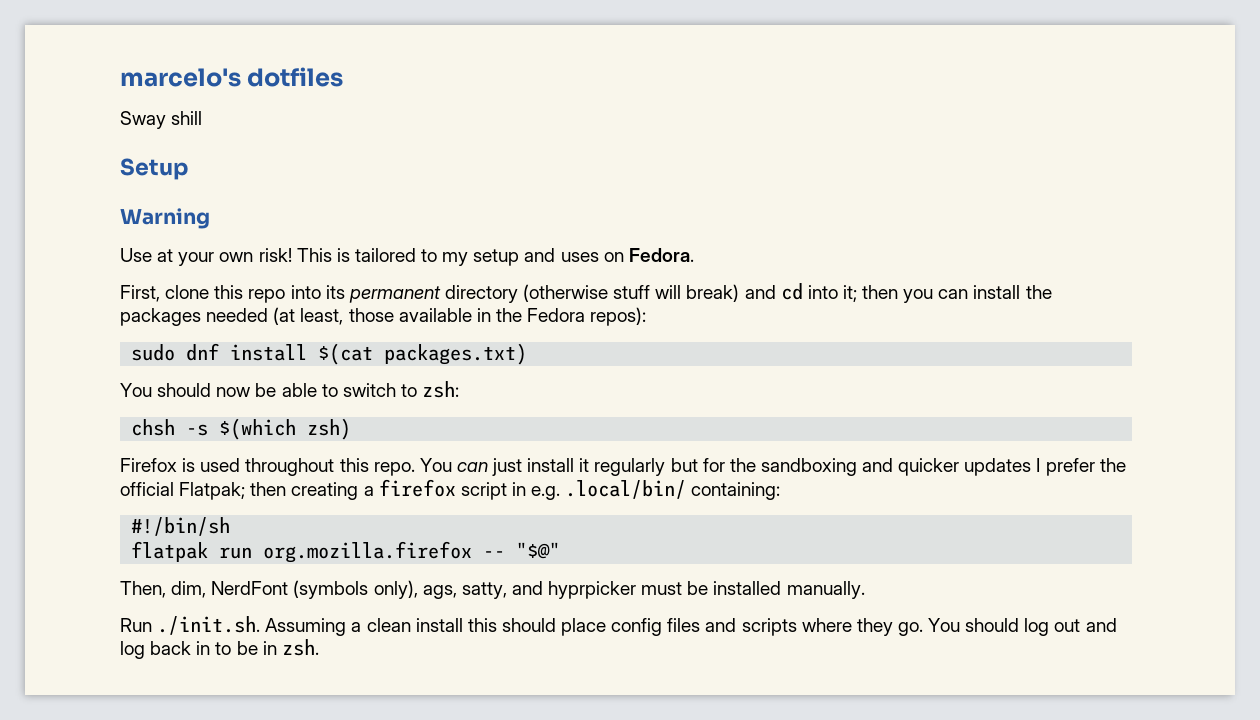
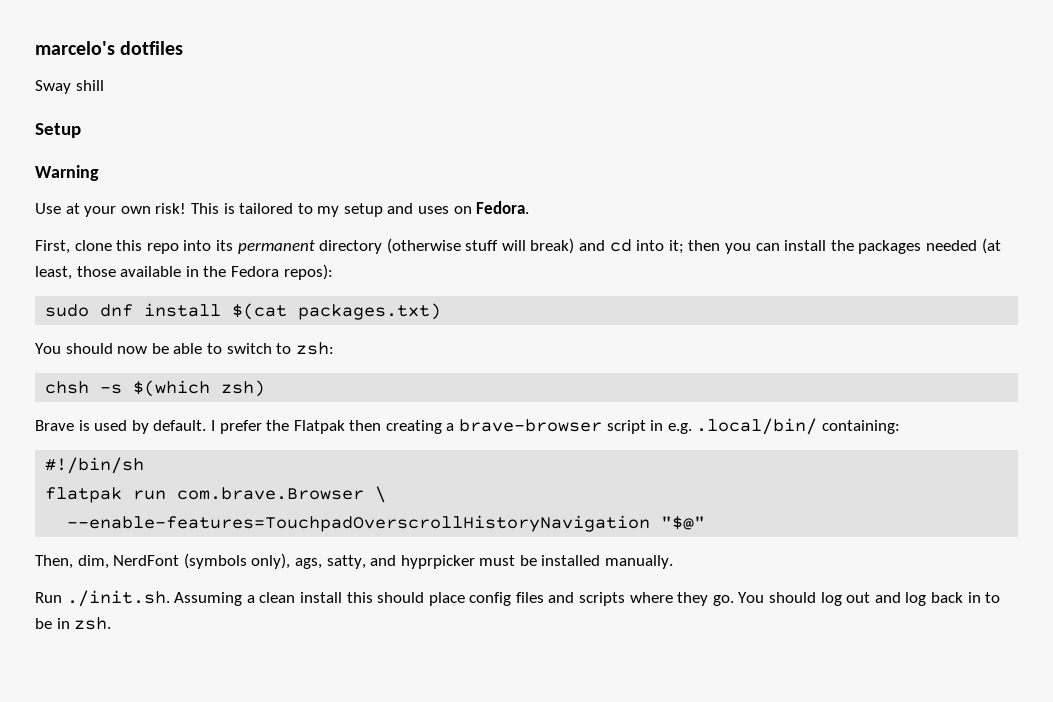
[120,458,177,472] Firefox -> [35,420,74,431] Brave
[245,458,1032,476] throughout this repo. You can just install it regularly but for the sandboxing and quicker updates -> [131,420,207,434] by default.
[120,482,246,500] official Flatpak; -> [293,420,345,434] Flatpak
[378,479,456,497] firefox -> [459,419,603,432] brave-browser
[263,541,506,563] org.mozilla.firefox -- -> [177,486,387,503] [67,515,651,532] com.brave.Browser \ // --enable-features=TouchpadOverscrollHistoryNavigation

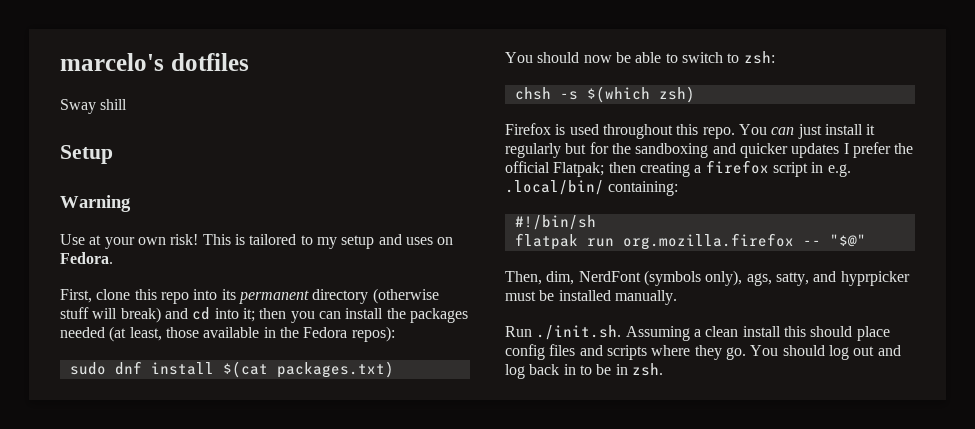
[35,420,74,431] Brave -> [505,123,551,135] Firefox
[131,420,207,434] by default. -> [602,124,876,139] [505,142,840,158] throughout this repo. You can just install it regularly but for the sandboxing and quicker updates
[293,420,345,434] Flatpak -> [505,161,605,177] official Flatpak;
[459,419,603,432] brave-browser -> [705,160,769,174] firefox
[177,486,387,503] [67,515,651,532] com.brave.Browser \ // --enable-features=TouchpadOverscrollHistoryNavigation -> [622,233,821,250] org.mozilla.firefox --

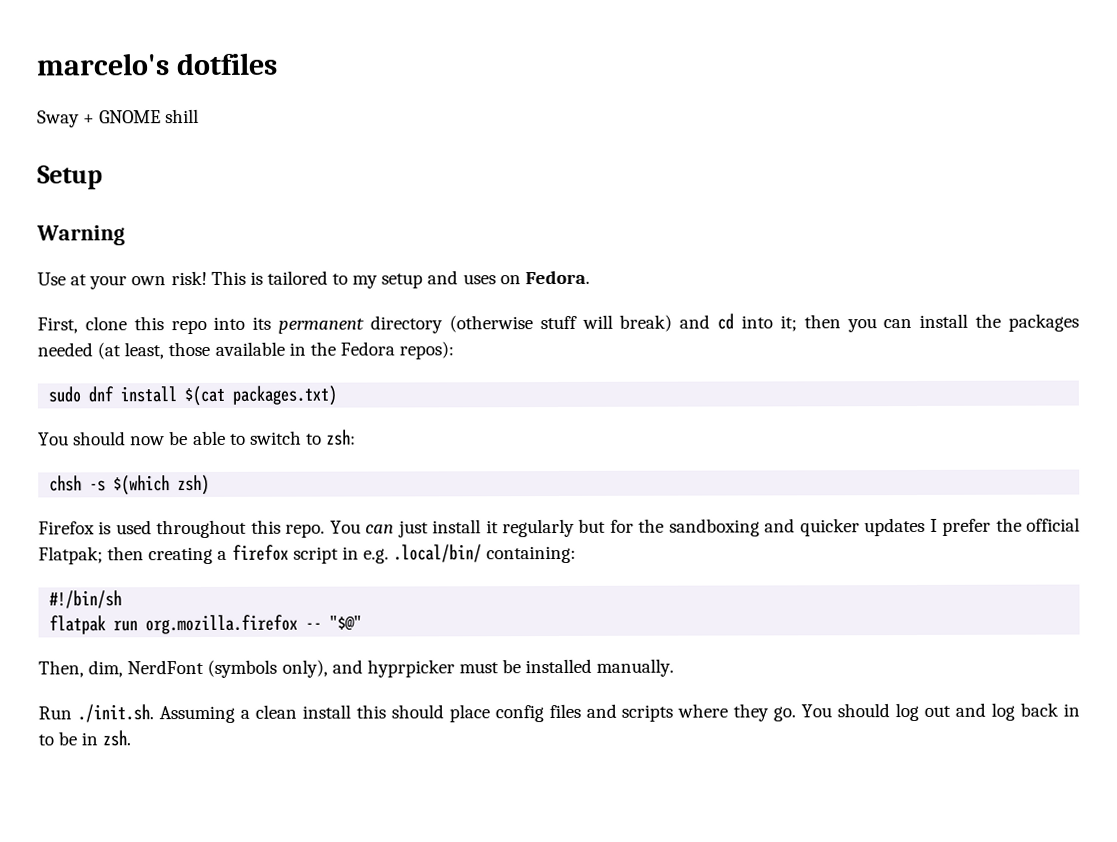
(96, 106) none -> [83,110,162,124] + GNOME
[746,272,809,286] ags, satty, -> (328, 668) none

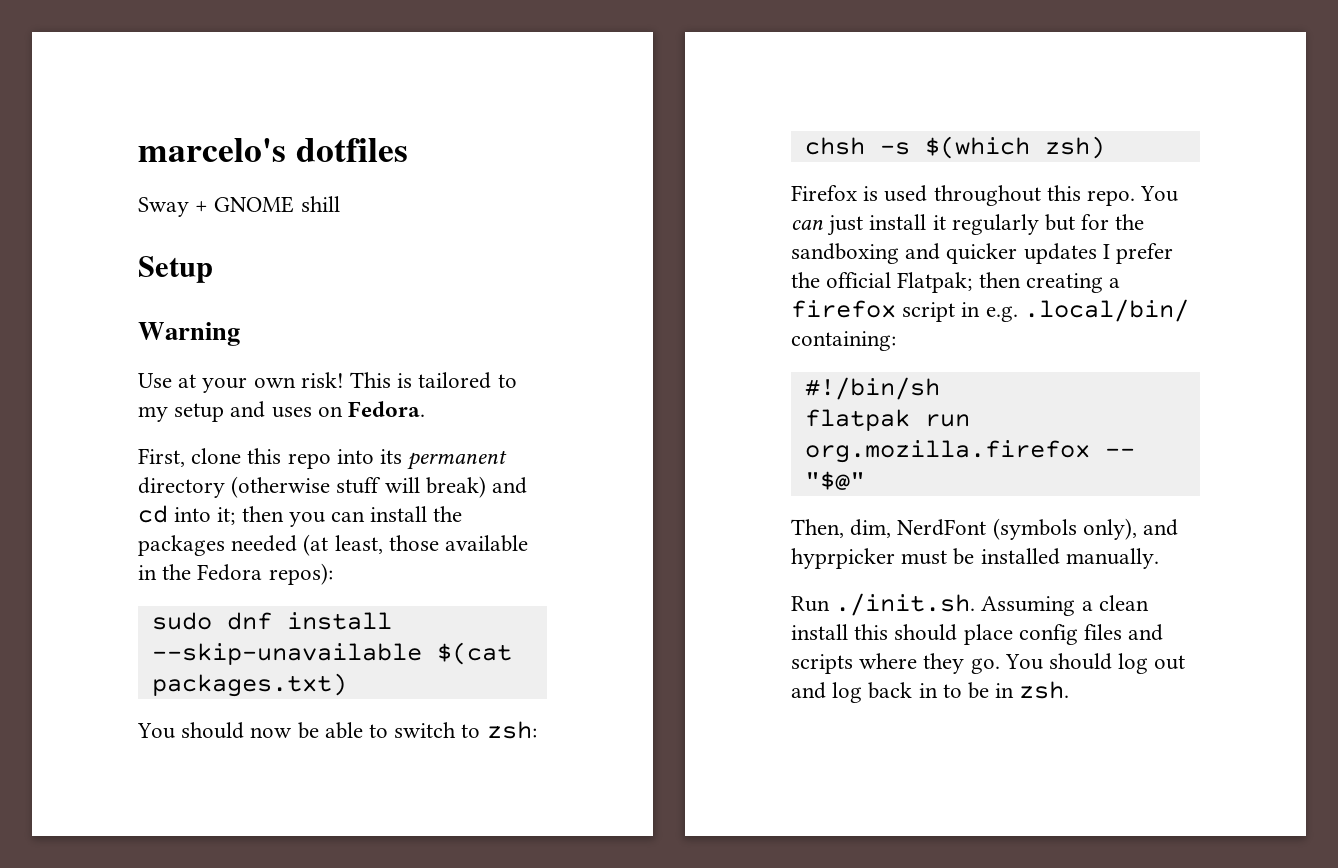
(178, 394) none -> [151,643,422,665] --skip-unavailable

